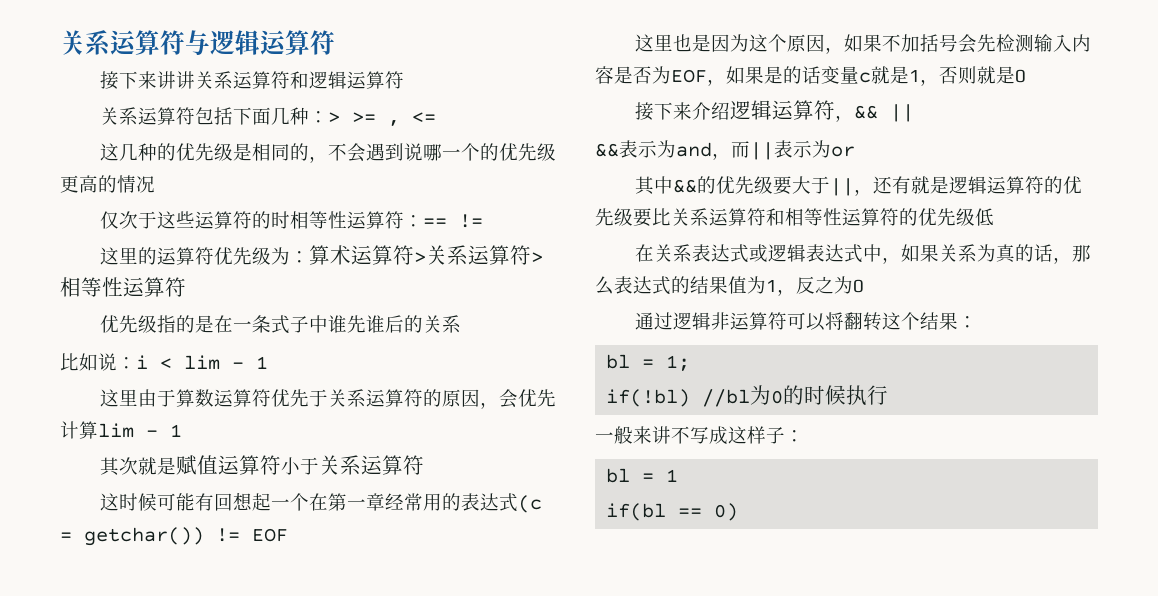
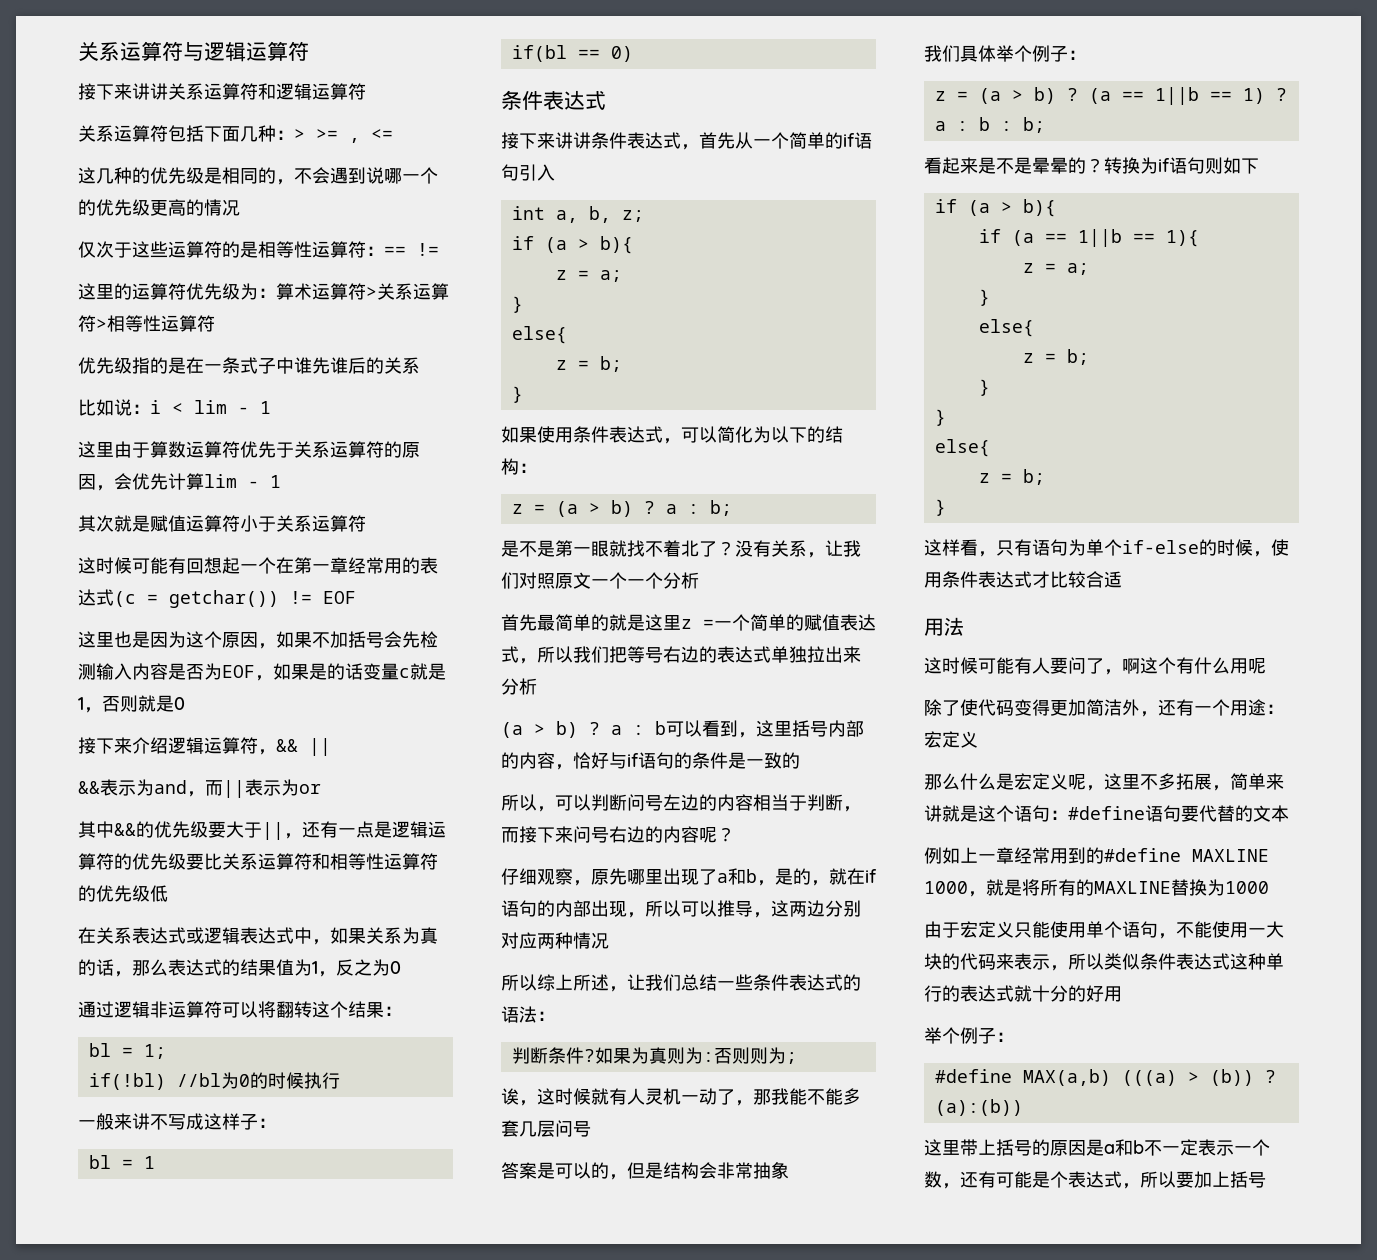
[271,211,291,229] 时 -> [240,241,258,258] 是
[911,176,931,194] 就 -> [338,821,374,838] 一点
(739, 512) none -> [501,90,606,110] [501,132,872,150] [501,164,555,181] [511,206,644,223] [511,236,633,254] [555,270,622,282] [511,296,523,313] [511,326,567,344] [555,356,622,372] [511,386,523,403] [501,426,843,444] [501,458,537,475] [511,500,732,517] [501,540,861,558] [501,572,699,589] [501,614,876,631] [501,646,861,664] [501,678,537,695] [501,720,864,738] [501,752,800,770] [501,794,861,812] [501,826,735,843] [501,868,877,886] [501,900,861,918] [501,932,609,949] [501,974,861,992] [501,1006,555,1023] [511,1047,797,1064] [501,1088,861,1106] [501,1120,591,1137] [501,1162,789,1180] [924,45,1086,62] [934,87,1287,105] [934,117,1045,133] [924,157,1259,174] [934,199,1056,217] [978,229,1199,247] [1022,263,1089,275] [978,289,990,306] [978,319,1034,337] [1022,349,1089,365] [978,379,990,396] [934,409,946,426] [934,439,990,457] [978,469,1045,485] [934,499,946,516] [924,539,1289,557] [924,571,1122,588] [924,617,964,636] [924,657,1266,675] [924,699,1284,717] [924,731,978,748] [924,773,1284,791] [924,805,1289,822] [924,847,1269,864] [924,879,1269,897] [924,921,1284,939] [924,953,1284,971] [924,985,1122,1002] [924,1027,1014,1044] [934,1069,1276,1086] [934,1099,1023,1116] [924,1139,1270,1156] [924,1171,1266,1189] // 条件表达式 // 接下来讲讲条件表达式，首先从一个简单的if语句引入 // int a, b, z; // if (a > b){ // z = a; // } // else{ // z = b; // } // 如果使用条件表达式，可以简化为以下的结构： // z = (a > b) ? a : b; // 是不是第一眼就找不着北了？没有关系，让我们对照原文一个一个分析 // 首先最简单的就是这里z =一个简单的赋值表达式，所以我们把等号右边的表达式单独拉出来分析 // (a > b) ? a : b可以看到，这里括号内部的内容，恰好与if语句的条件是一致的 // 所以，可以判断问号左边的内容相当于判断，而接下来问号右边的内容呢？ // 仔细观察，原先哪里出现了a和b，是的，就在if语句的内部出现，所以可以推导，这两边分别对应两种情况 // 所以综上所述，让我们总结一些条件表达式的语法： // 判断条件?如果为真则为:否则则为; // 诶，这时候就有人灵机一动了，那我能不能多套几层问号 // 答案是可以的，但是结构会非常抽象 // 我们具体举个例子： // z = (a > b) ? (a == 1||b == 1) ? a : b : b; // 看起来是不是晕晕的？转换为if语句则如下 // if (a > b){ // if (a == 1||b == 1){ // z = a; // } // else{ // z = b; // } // } // else{ // z = b; // } // 这样看，只有语句为单个if-else的时候，使用条件表达式才比较合适 // 用法 // 这时候可能有人要问了，啊这个有什么用呢 // 除了使代码变得更加简洁外，还有一个用途：宏定义 // 那么什么是宏定义呢，这里不多拓展，简单来讲就是这个语句：#define语句要代替的文本 // 例如上一章经常用到的#define MAXLINE 1000，就是将所有的MAXLINE替换为1000 // 由于宏定义只能使用单个语句，不能使用一大块的代码来表示，所以类似条件表达式这种单行的表达式就十分的好用 // 举个例子： // #define MAX(a,b) (((a) > (b)) ? (a):(b)) // 这里带上括号的原因是a和b不一定表示一个数，还有可能是个表达式，所以要加上括号

